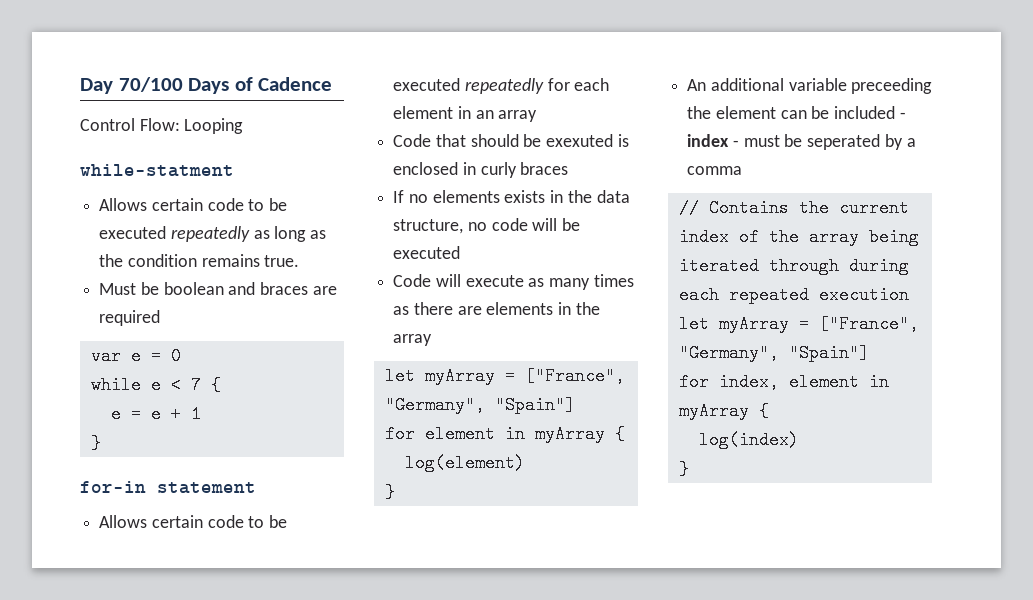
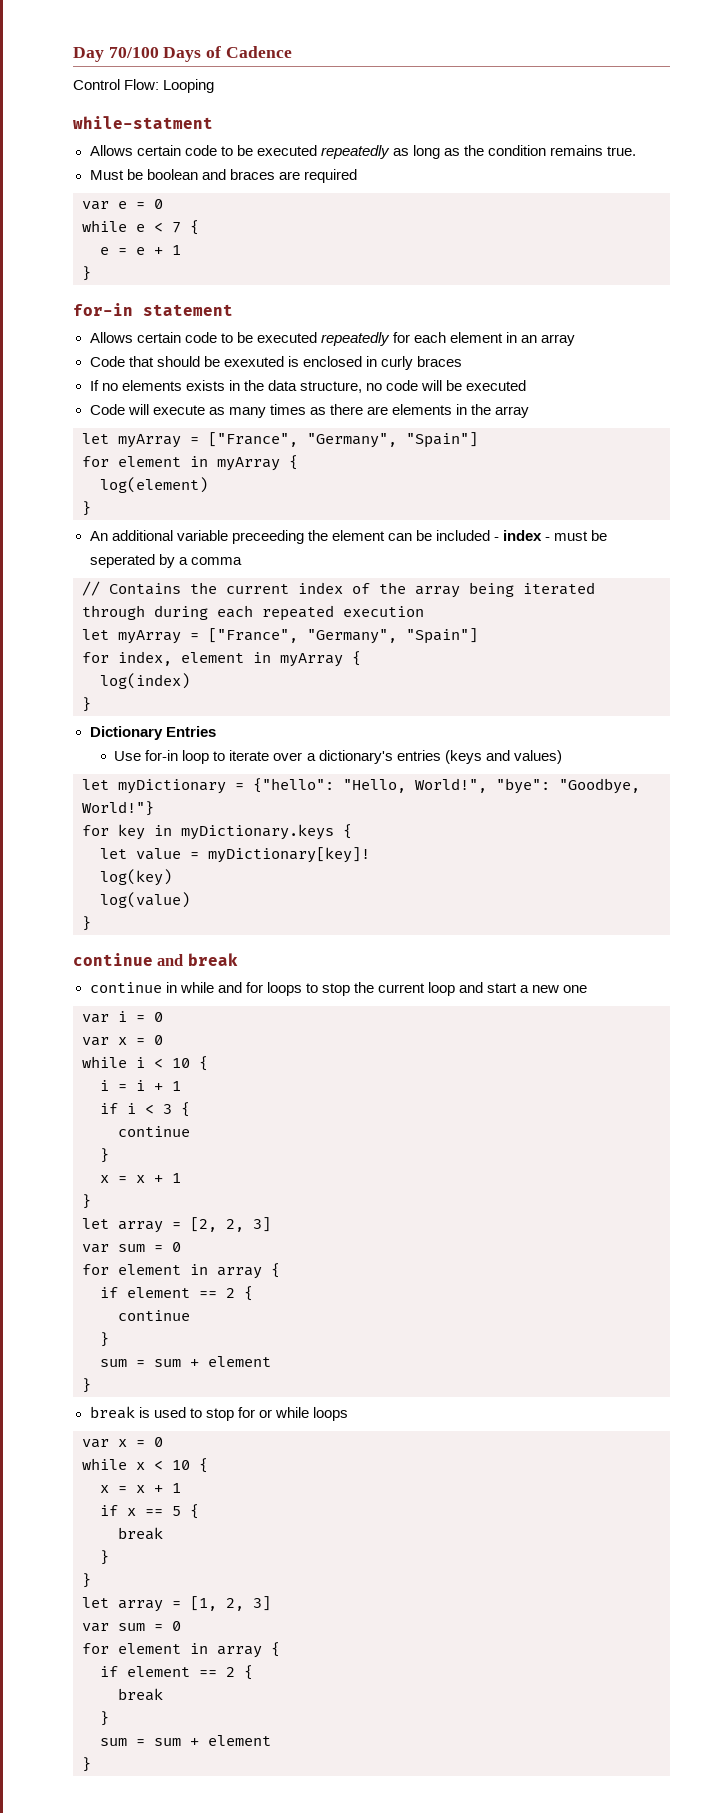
(689, 469) none -> [89,726,216,740] [114,750,562,764] [82,778,640,794] [82,801,154,816] [82,824,352,840] [100,847,370,863] [100,869,172,886] [100,892,190,908] [82,916,91,931] [73,953,238,966] [89,982,588,996] [82,1011,163,1023] [82,1035,163,1046] [82,1056,208,1071] [100,1080,181,1091] [100,1102,190,1117] [118,1126,190,1137] [100,1148,109,1163] [100,1173,181,1183] [82,1194,91,1209] [82,1217,271,1233] [82,1242,181,1253] [82,1263,280,1279] [100,1286,253,1301] [118,1310,190,1321] [100,1332,109,1347] [100,1356,271,1367] [82,1378,91,1393] [89,1406,348,1421] [82,1437,163,1448] [82,1458,208,1473] [100,1483,181,1493] [100,1504,199,1519] [118,1527,163,1540] [100,1550,109,1565] [82,1573,91,1588] [82,1596,271,1612] [82,1621,181,1632] [82,1642,280,1658] [100,1665,253,1680] [118,1688,163,1701] [100,1711,109,1726] [100,1735,271,1746] [82,1757,91,1772] // Dictionary Entries // Use for-in loop to iterate over a dictionary's entries (keys and values) // let myDictionary = {"hello": "Hello, World!", "bye": "Goodbye, World!"} // for key in myDictionary.keys { // let value = myDictionary[key]! // log(key) // log(value) // } // continue and break // continue in while and for loops to stop the current loop and start a new one // var i = 0 // var x = 0 // while i < 10 { // i = i + 1 // if i < 3 { // continue // } // x = x + 1 // } // let array = [2, 2, 3] // var sum = 0 // for element in array { // if element == 2 { // continue // } // sum = sum + element // } // break is used to stop for or while loops // var x = 0 // while x < 10 { // x = x + 1 // if x == 5 { // break // } // } // let array = [1, 2, 3] // var sum = 0 // for element in array { // if element == 2 { // break // } // sum = sum + element // }

